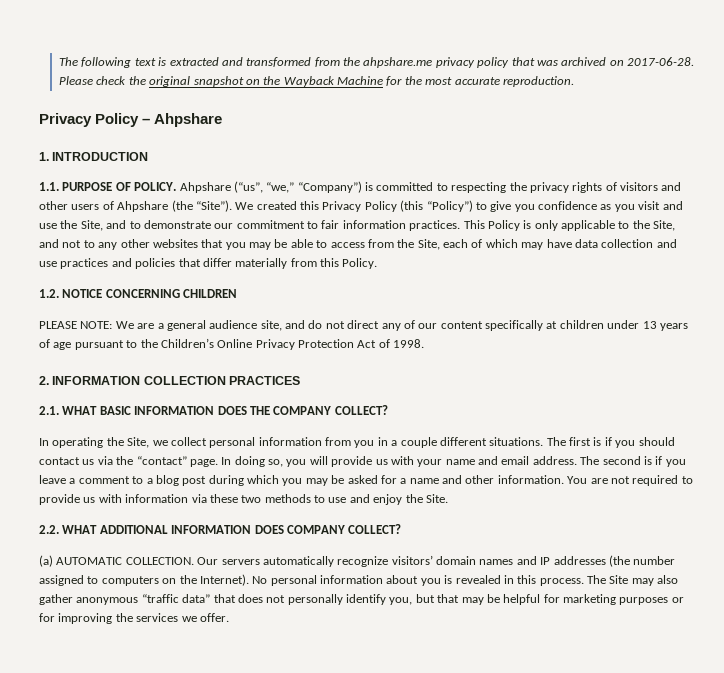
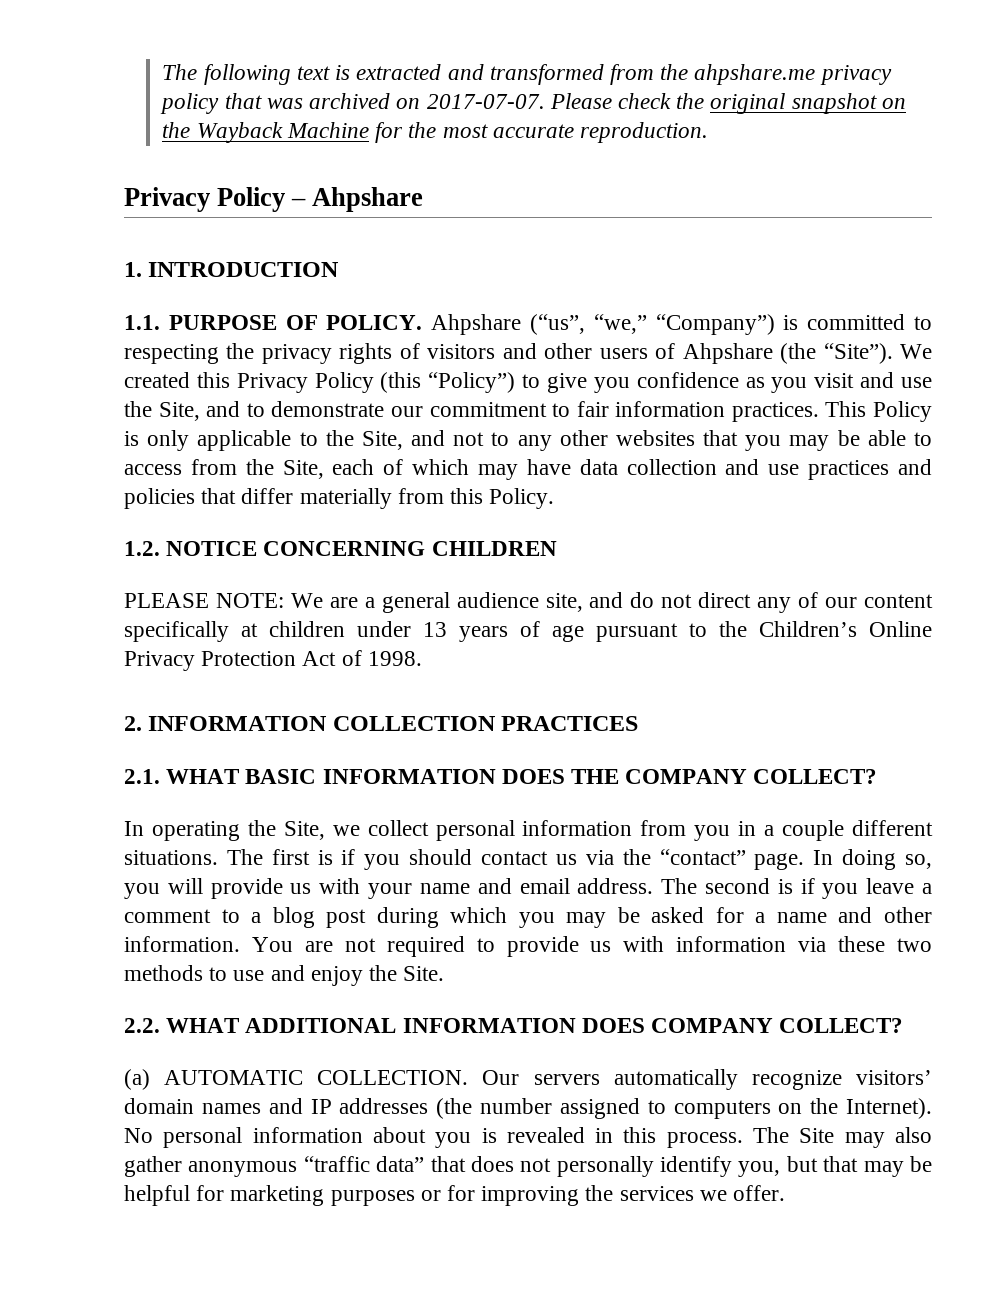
[626,57,694,66] 2017-06-28. -> [426,94,545,109] 2017-07-07.

